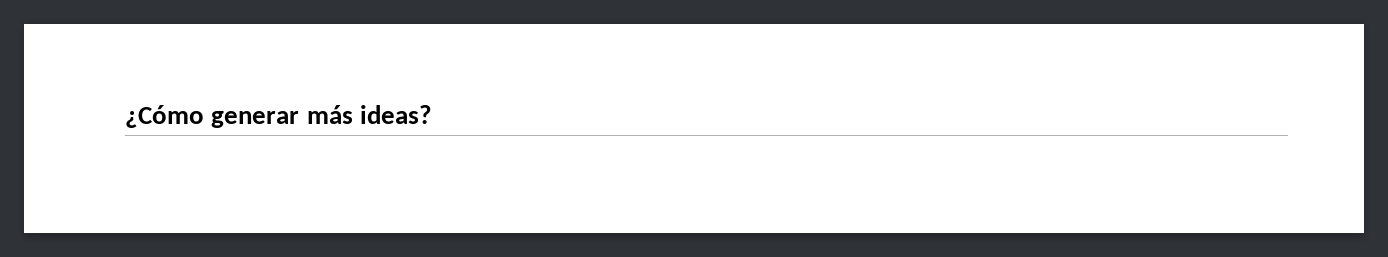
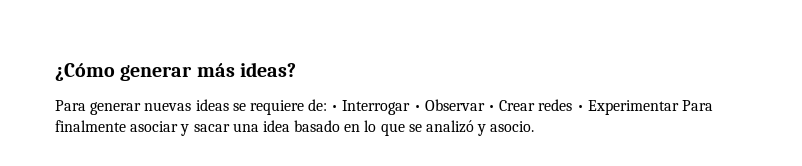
(432, 114) none -> [55,99,713,115] [55,120,535,136] // Para generar nuevas ideas se requiere de: • Interrogar • Observar • Crear redes • Experimentar Para finalmente asociar y sacar una idea basado en lo que se analizó y asocio.

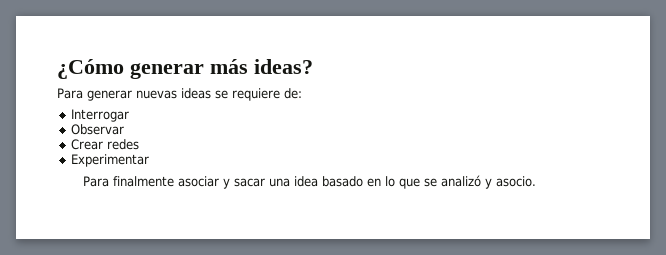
[331,105,339,111] • -> (302, 93) //
[413,105,421,111] • -> (129, 115) //
[488,105,496,111] • -> (124, 129) //
[576,105,584,111] • -> (139, 144) //
(679, 107) none -> (149, 160) //

